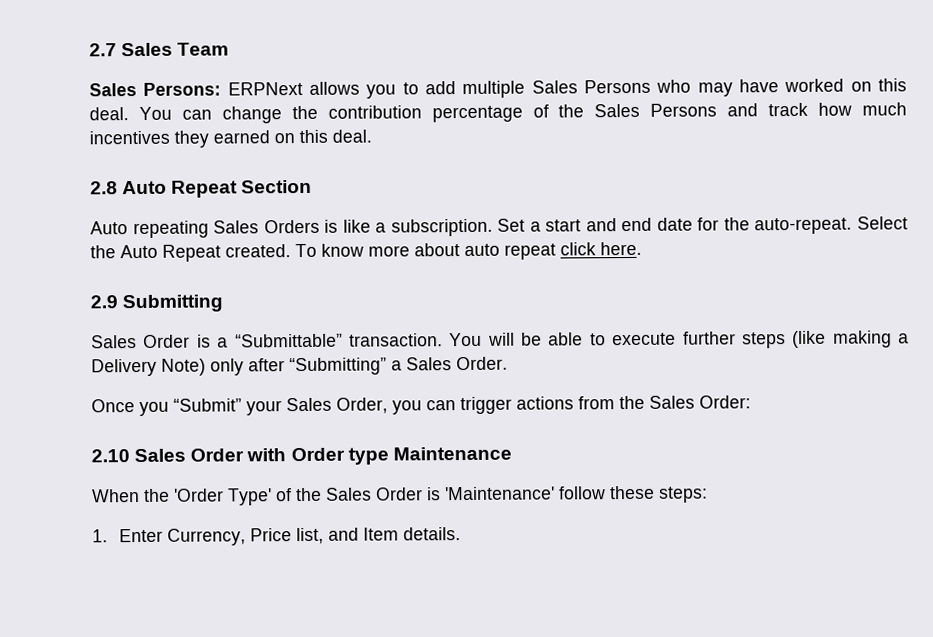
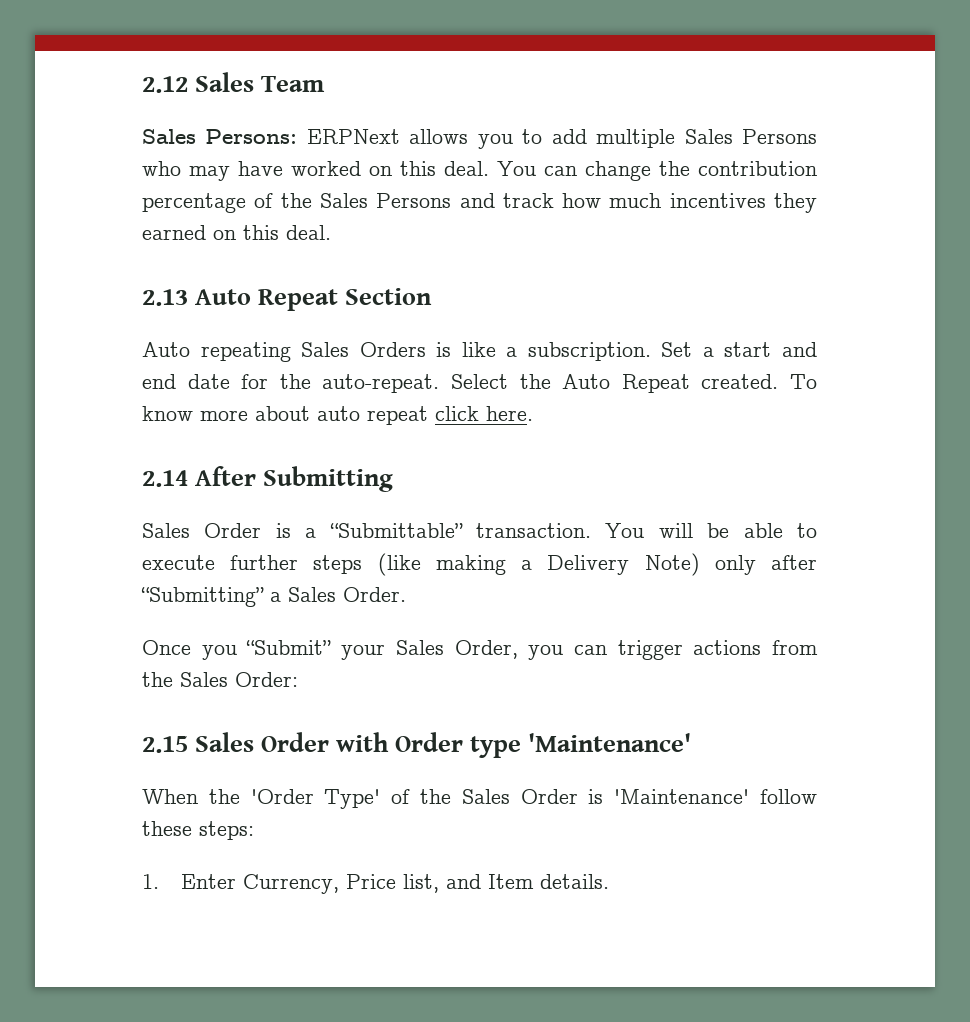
[89,43,117,57] 2.7 -> [142,76,188,93] 2.12
[90,181,118,195] 2.8 -> [142,289,188,306] 2.13
[90,295,118,309] 2.9 -> [142,466,257,487] 2.14 After
[91,449,130,463] 2.10 -> [142,736,188,753] 2.15
[392,446,512,461] Maintenance -> [528,733,692,752] 'Maintenance'

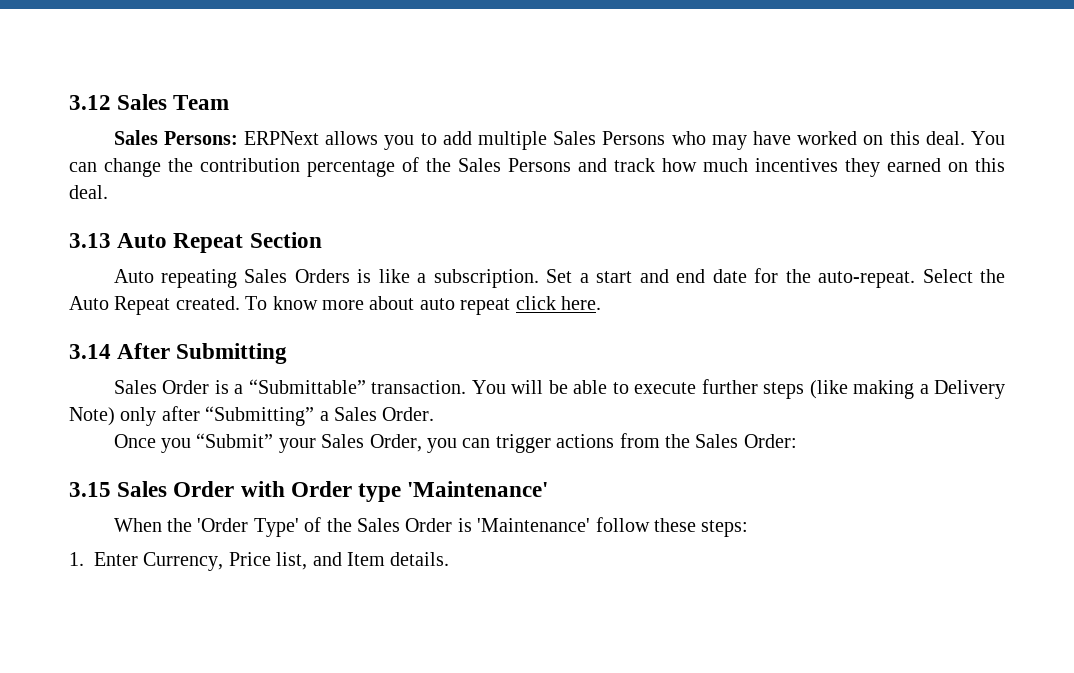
[142,76,188,93] 2.12 -> [69,95,111,110] 3.12
[142,289,188,306] 2.13 -> [69,233,111,248] 3.13
[142,470,188,487] 2.14 -> [69,344,111,359] 3.14
[142,736,188,753] 2.15 -> [69,482,111,497] 3.15

